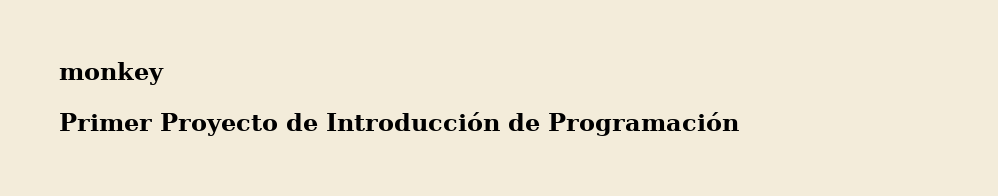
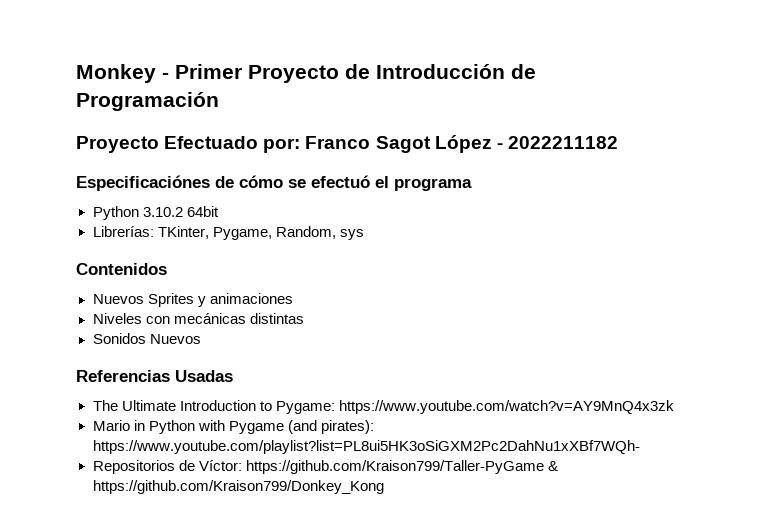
[59,62,164,85] monkey // -> [76,64,169,83] Monkey -
(739, 124) none -> [76,135,618,153] [76,175,472,191] [92,206,219,220] [92,226,364,240] [76,263,167,275] [92,293,293,307] [92,313,304,324] [92,333,201,344] [76,370,233,382] [92,400,674,414] [92,420,374,434] [92,440,640,454] [92,460,558,474] [92,480,384,494] // Proyecto Efectuado por: Franco Sagot López - 2022211182 // Especificaciónes de cómo se efectuó el programa // Python 3.10.2 64bit // Librerías: TKinter, Pygame, Random, sys // Contenidos // Nuevos Sprites y animaciones // Niveles con mecánicas distintas // Sonidos Nuevos // Referencias Usadas // The Ultimate Introduction to Pygame: https://www.youtube.com/watch?v=AY9MnQ4x3zk // Mario in Python with Pygame (and pirates): https://www.youtube.com/playlist?list=PL8ui5HK3oSiGXM2Pc2DahNu1xXBf7WQh- // Repositorios de Víctor: https://github.com/Kraison799/Taller-PyGame & https://github.com/Kraison799/Donkey_Kong

